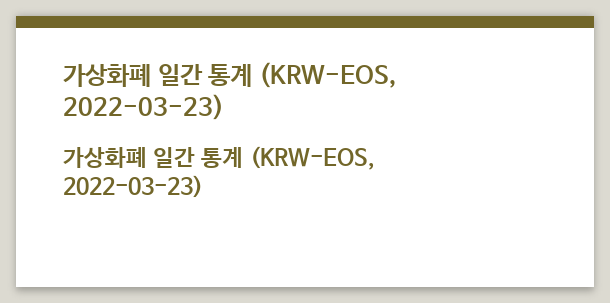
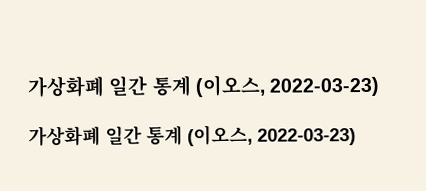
[63,62,396,88] 가상화폐 일간 통계 (KRW-EOS, -> [27,74,266,98] 가상화폐 일간 통계 (이오스,
[249,146,375,170] (KRW-EOS, -> [187,124,253,147] (이오스,

